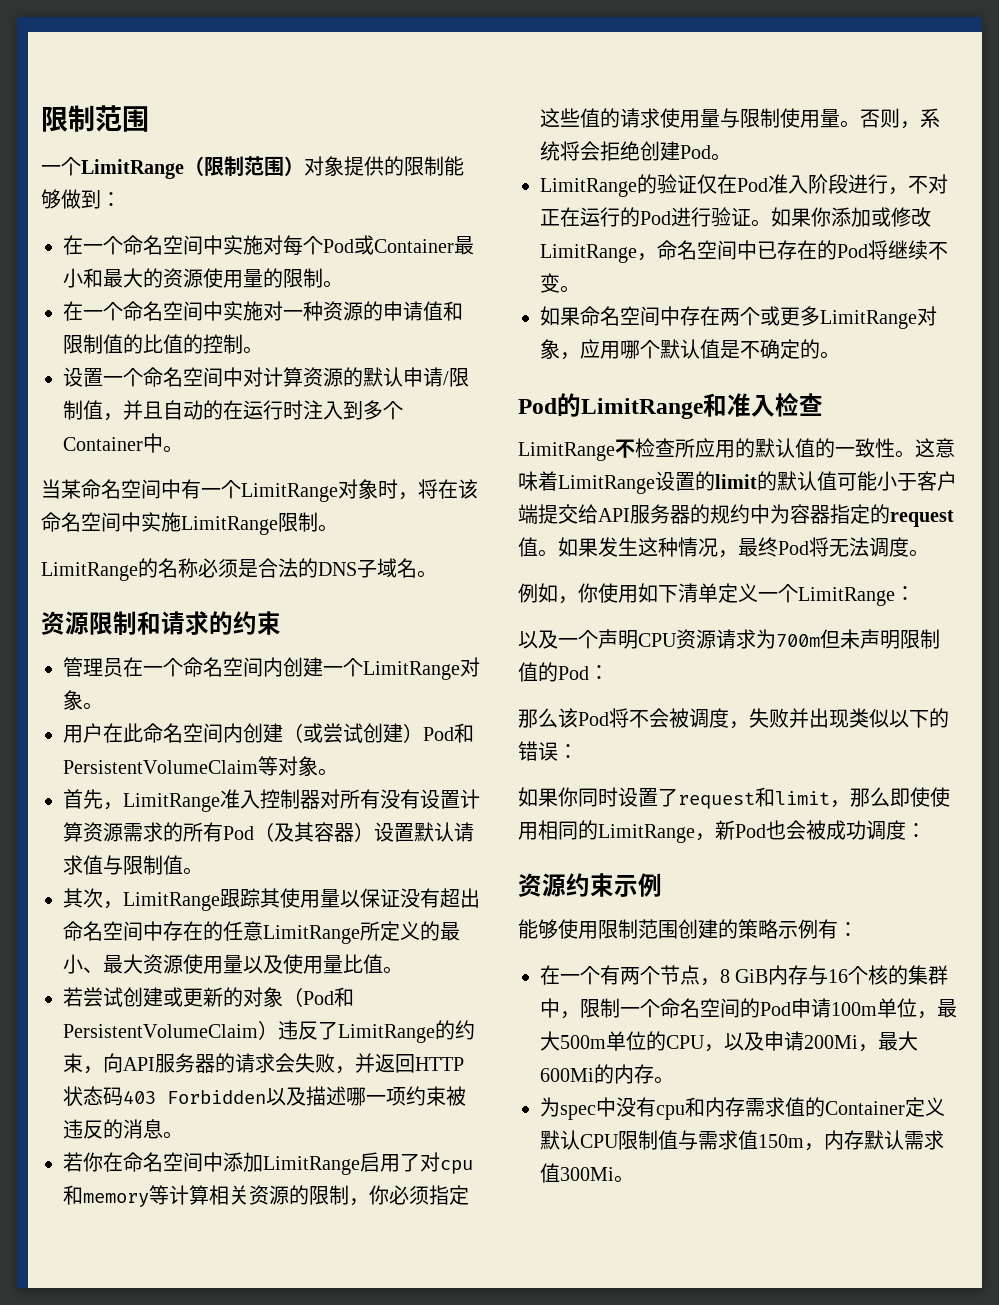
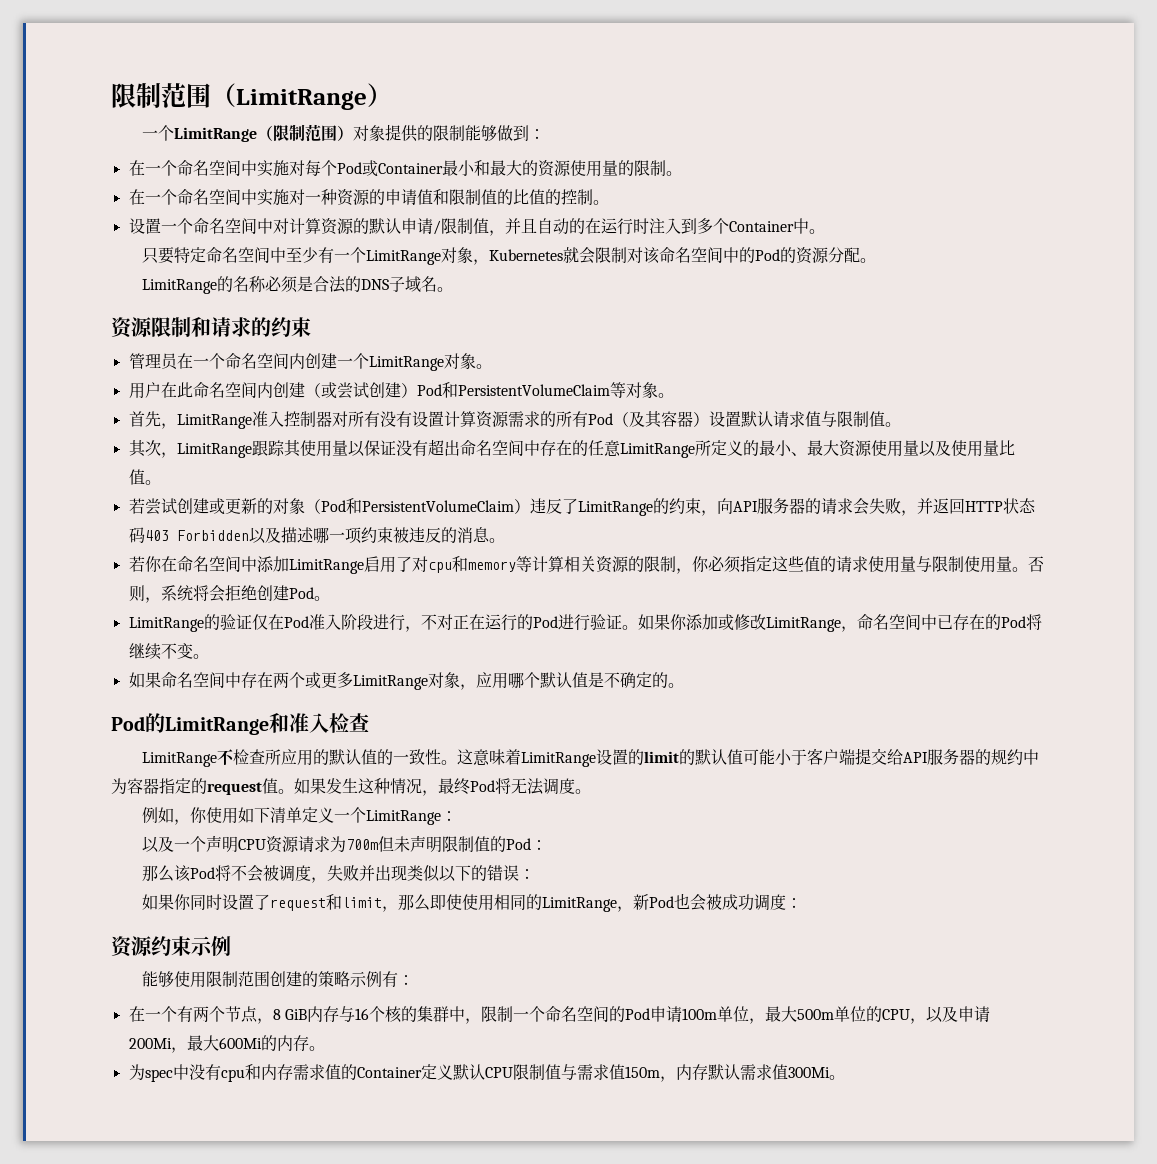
[41,105,149,132] 限制范围 -> [111,83,392,110] 限制范围（LimitRange）
[41,479,181,499] 当某命名空间中 -> [141,247,318,264] 只要特定命名空间中至少
[378,479,478,500] [41,512,318,535] 时，将在该命名空间中实施LimitRange限制 -> [472,247,860,265] ，Kubernetes就会限制对该命名空间中的Pod的资源分配

